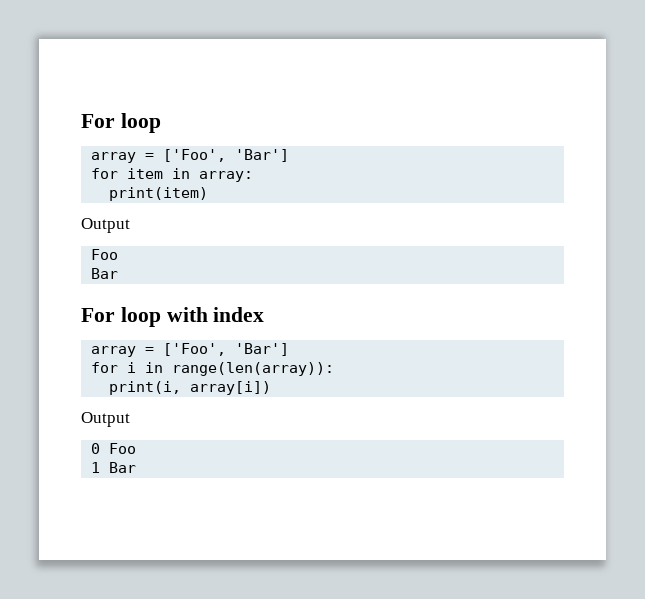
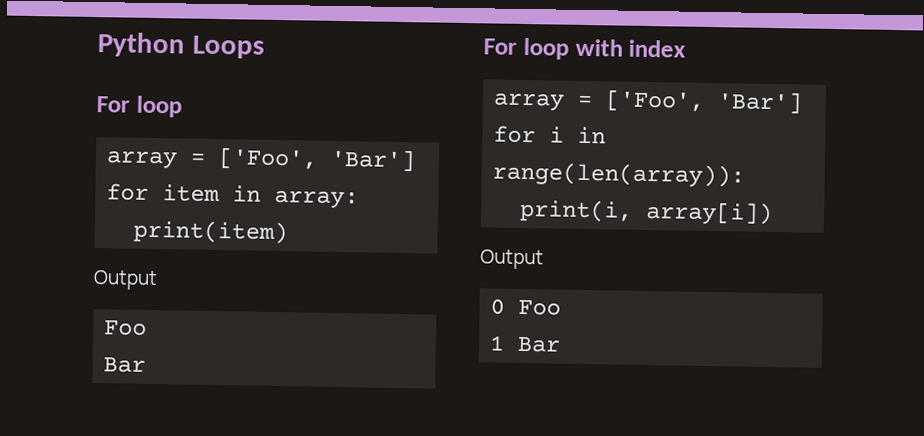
(81, 121) none -> [97,32,265,59] Python Loops //

